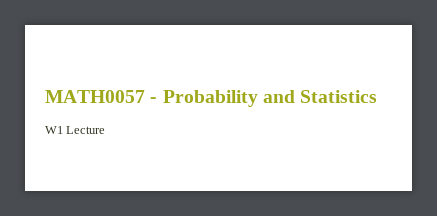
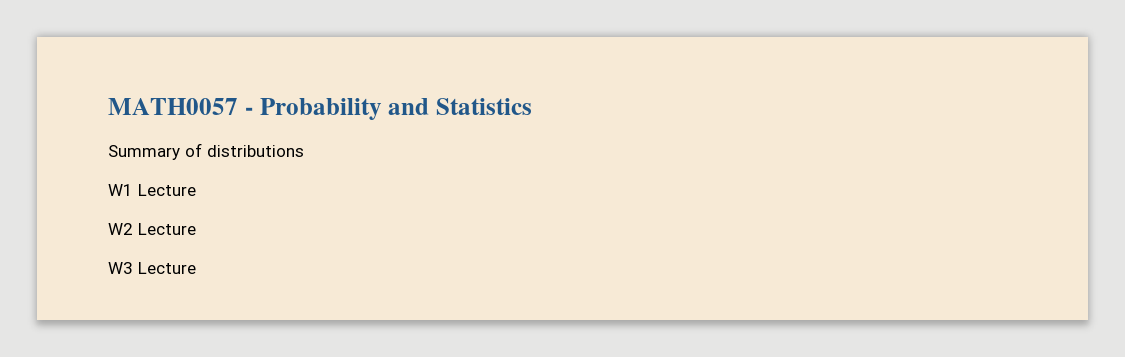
(378, 96) none -> [108,143,304,160] // Summary of distributions
(106, 130) none -> [108,223,196,235] [108,262,196,274] // W2 Lecture // W3 Lecture

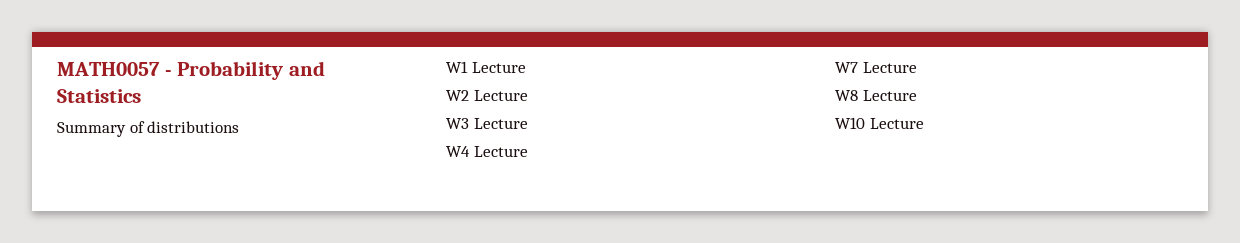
(196, 268) none -> [446,146,528,157] [835,62,917,73] [835,90,917,101] [835,117,924,129] // W4 Lecture // W7 Lecture // W8 Lecture // W10 Lecture

